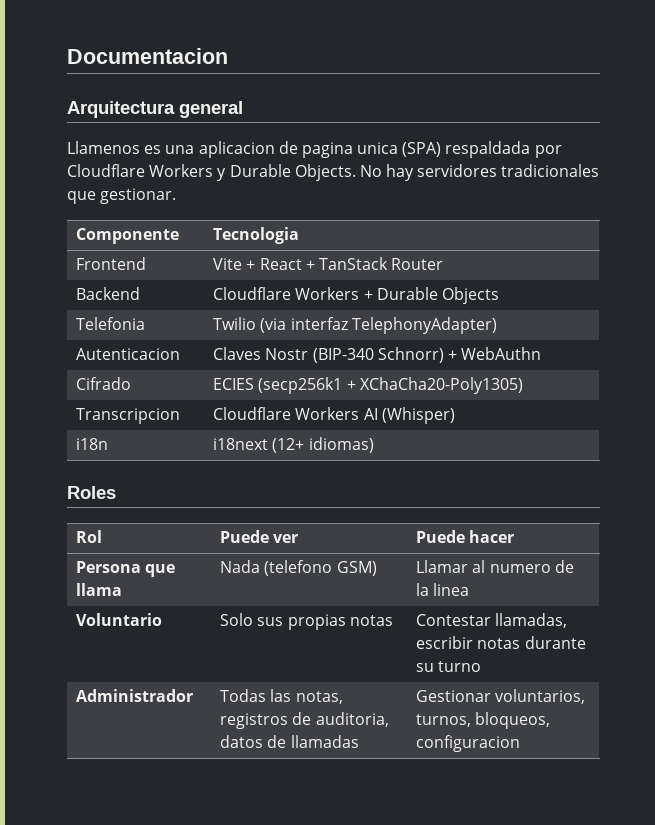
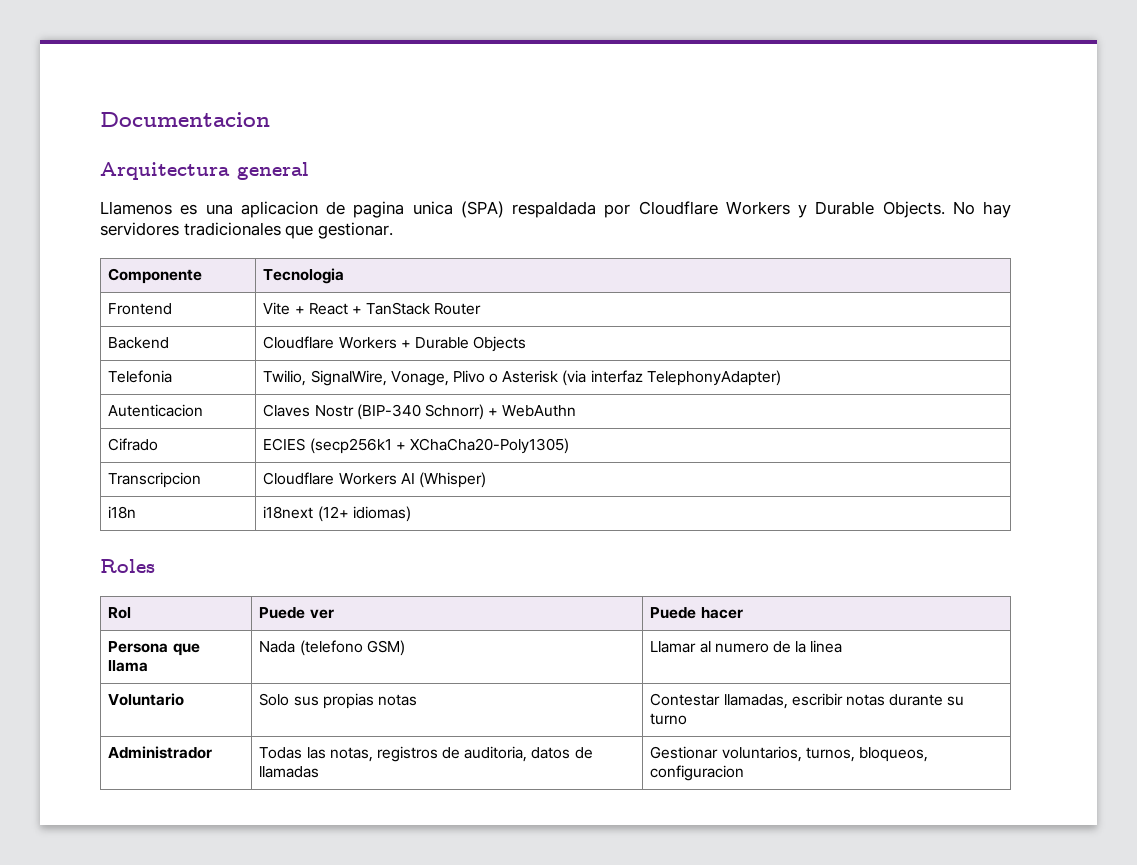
[213,317,257,330] Twilio -> [263,370,559,386] Twilio, SignalWire, Vonage, Plivo o Asterisk

